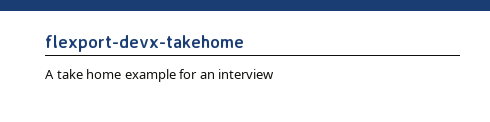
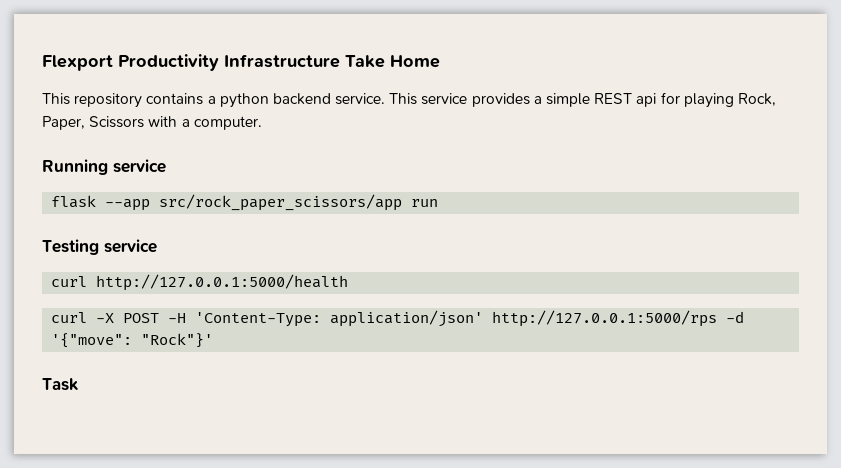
[45,35,244,52] [45,69,275,82] flexport-devx-takehome // A take home example for an interview -> [42,54,440,71] [42,92,776,108] [42,116,262,130] [42,159,166,175] [51,194,439,211] [42,239,157,255] [51,274,349,291] [51,310,745,327] [51,333,214,348] [42,378,78,391] Flexport Productivity Infrastructure Take Home // This repository contains a python backend service. This service provides a simple REST api for playing Rock, Paper, Scissors with a computer. // Running service // flask --app src/rock_paper_scissors/app run // Testing service // curl http://127.0.0.1:5000/health // curl -X POST -H 'Content-Type: application/json' http://127.0.0.1:5000/rps -d '{"move": "Rock"}' // Task

